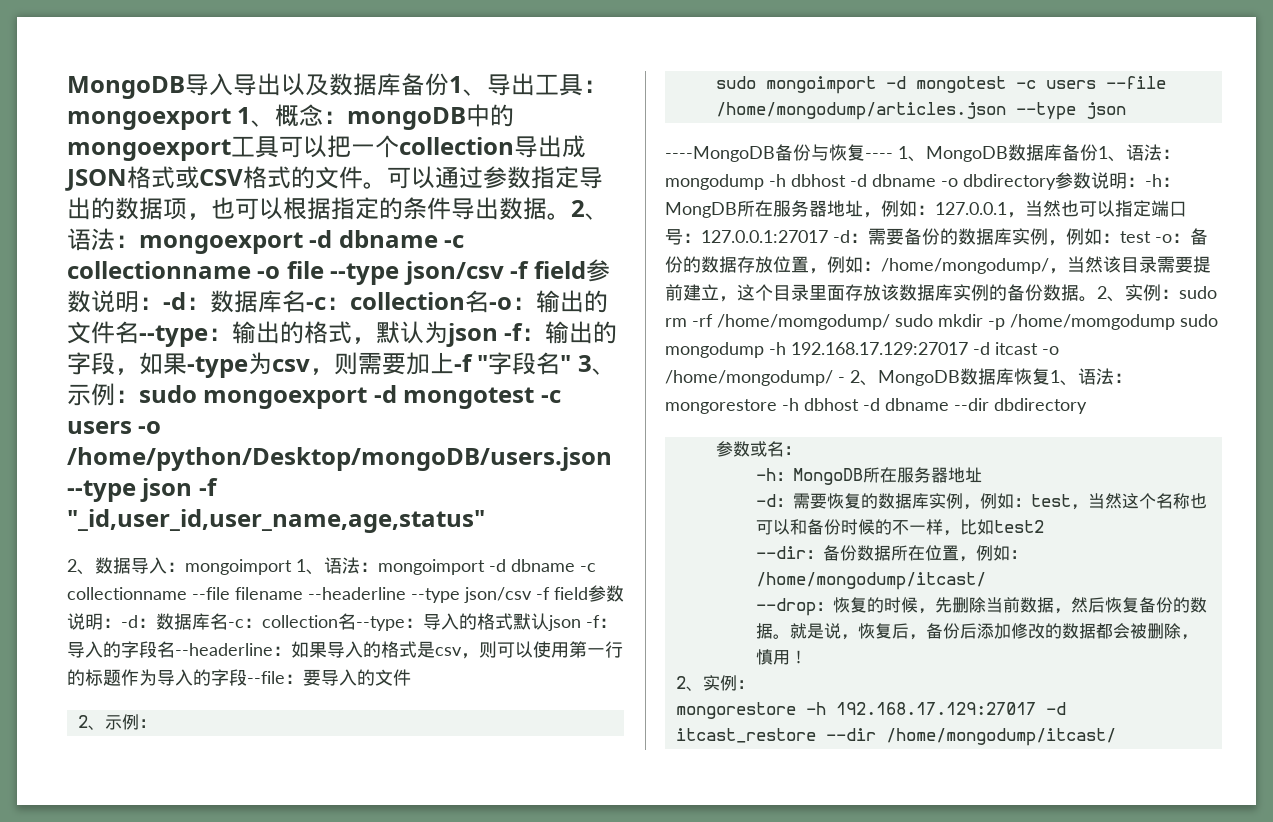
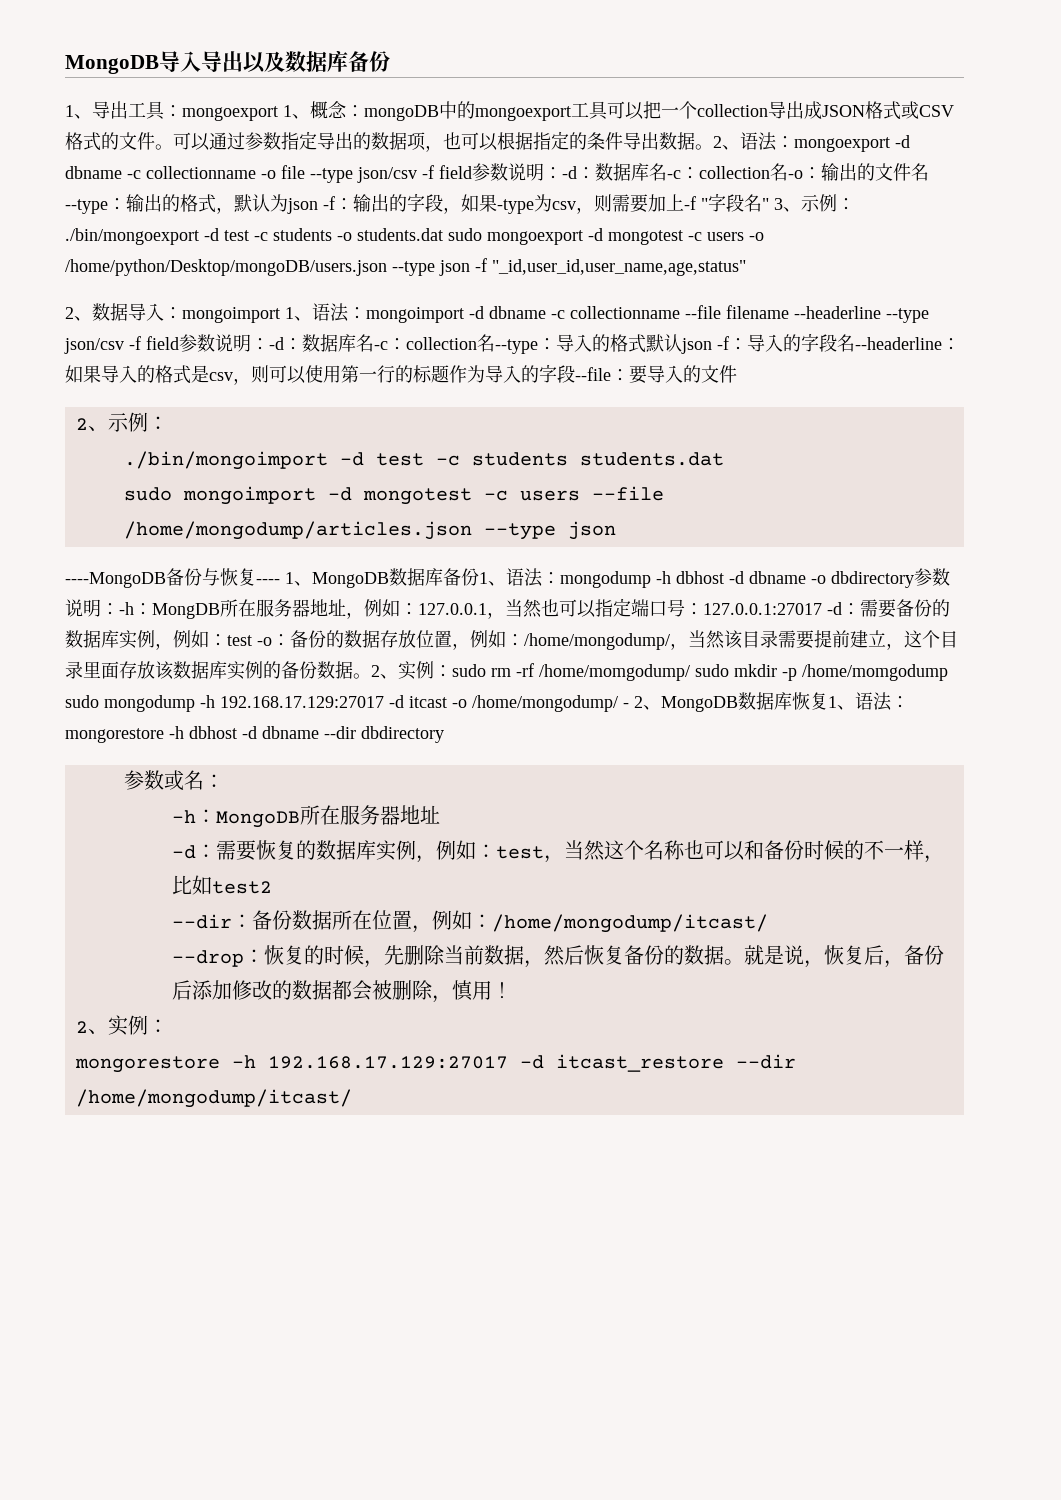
(449, 84) none -> (390, 61) //
(139, 396) none -> [65,228,443,245] ./bin/mongoexport -d test -c students -o students.dat
(156, 723) none -> [123,451,724,470] // ./bin/mongoimport -d test -c students students.dat

